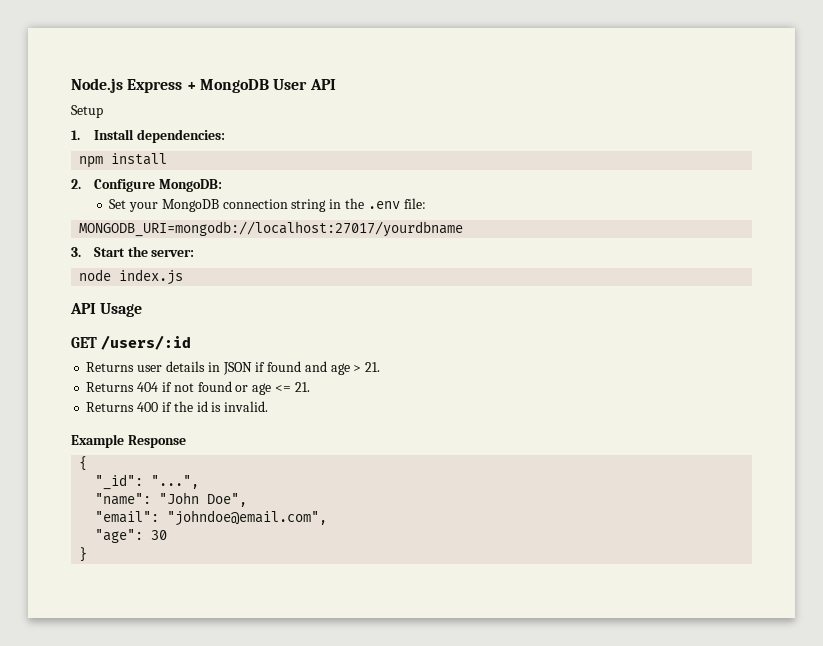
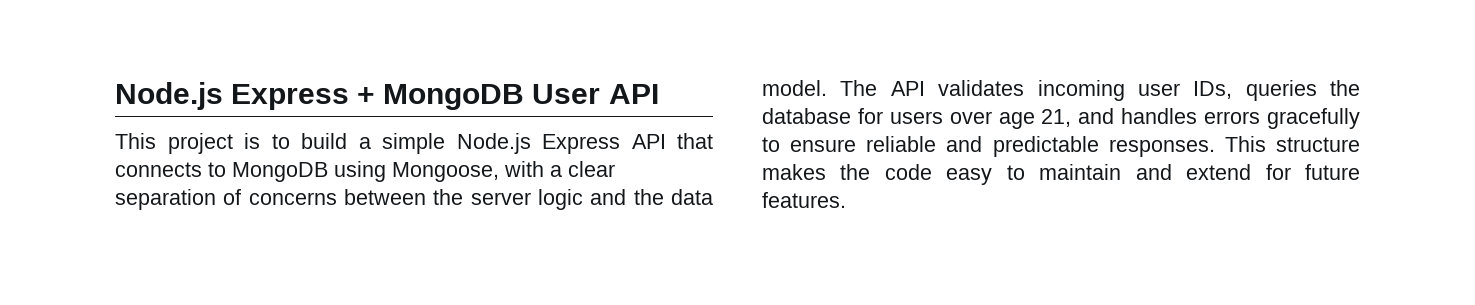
[71,105,103,118] [71,129,225,143] [79,153,168,168] [71,179,222,192] [109,198,426,212] [79,221,464,237] [71,246,195,257] [79,269,184,285] [70,303,143,317] [71,335,191,350] [86,361,381,375] [86,381,310,395] [86,401,269,412] [71,434,186,448] [79,456,88,471] [95,474,200,490] [95,492,248,507] [95,510,328,526] [95,529,168,543] [79,547,88,562] Setup // 1. Install dependencies: // npm install // 2. Configure MongoDB: // Set your MongoDB connection string in the .env file: // MONGODB_URI=mongodb://localhost:27017/yourdbname // 3. Start the server: // node index.js // API Usage // GET /users/:id // Returns user details in JSON if found and age > 21. // Returns 404 if not found or age <= 21. // Returns 400 if the id is invalid. // Example Response // { // "_id": "...", // "name": "John Doe", // "email": "johndoe@email.com", // "age": 30 // } -> [115,133,713,154] [115,161,615,182] [115,189,713,210] [762,80,1360,101] [762,108,1360,129] [762,136,1360,157] [762,164,1360,185] [762,192,846,208] This project is to build a simple Node.js Express API that connects to MongoDB using Mongoose, with a clear separation of concerns between the server logic and the data model. The API validates incoming user IDs, queries the database for users over age 21, and handles errors gracefully to ensure reliable and predictable responses. This structure makes the code easy to maintain and extend for future features.

